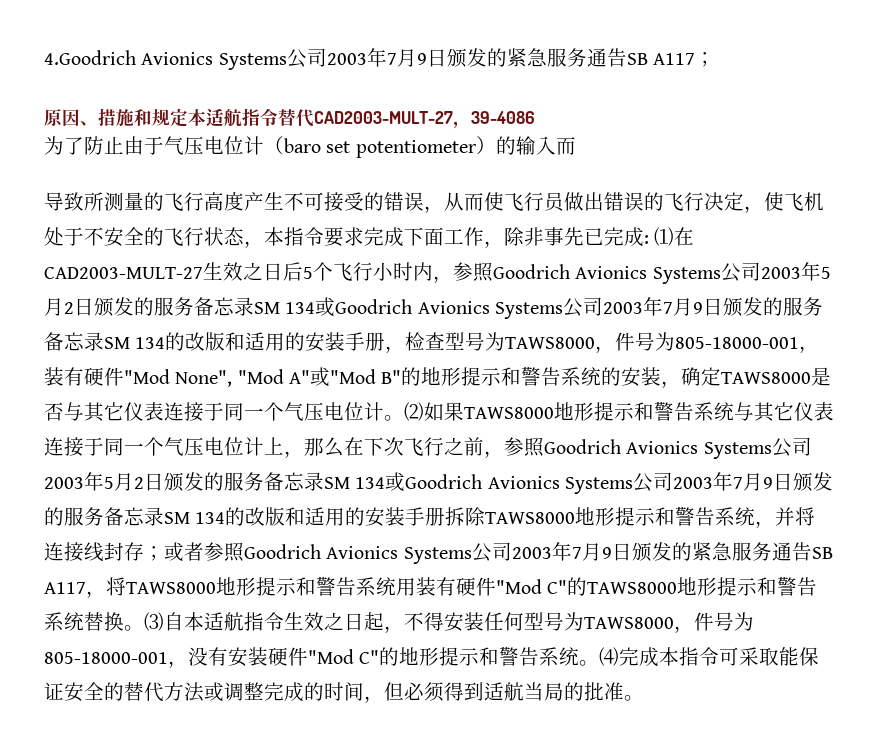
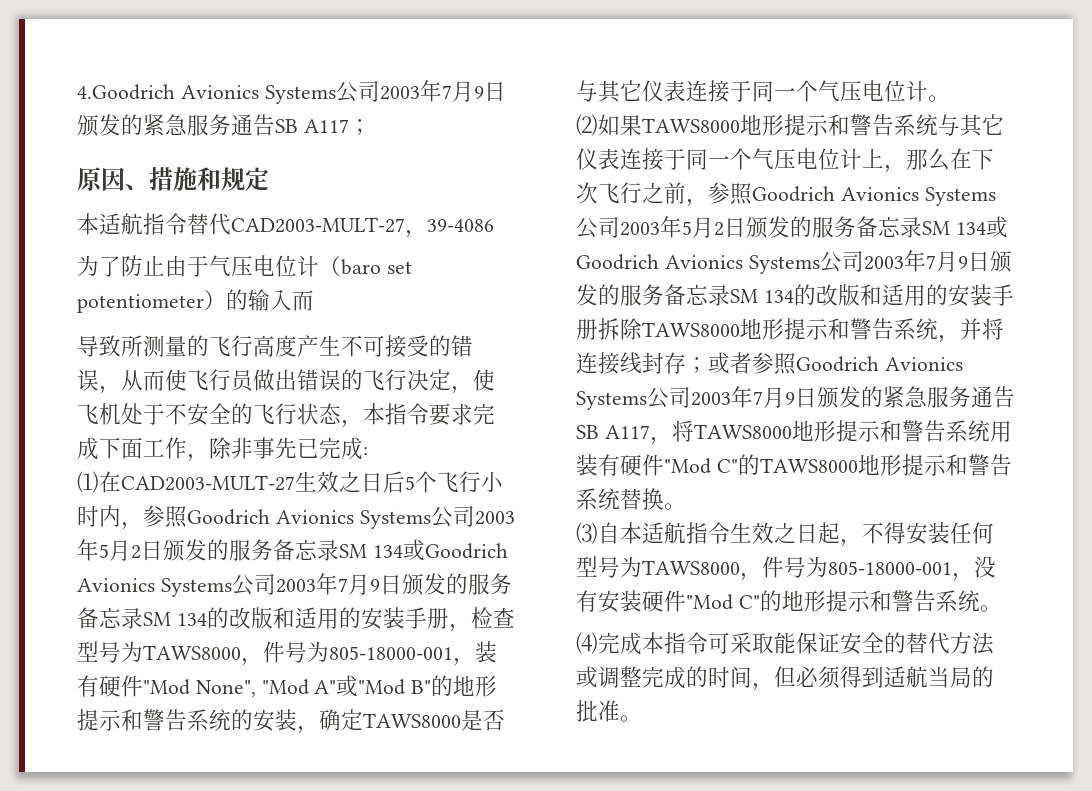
(188, 117) none -> (269, 179) //
(649, 239) none -> (368, 451) //
(404, 418) none -> (950, 98) //
(144, 628) none -> (686, 506) //
(600, 663) none -> (1002, 608) //

